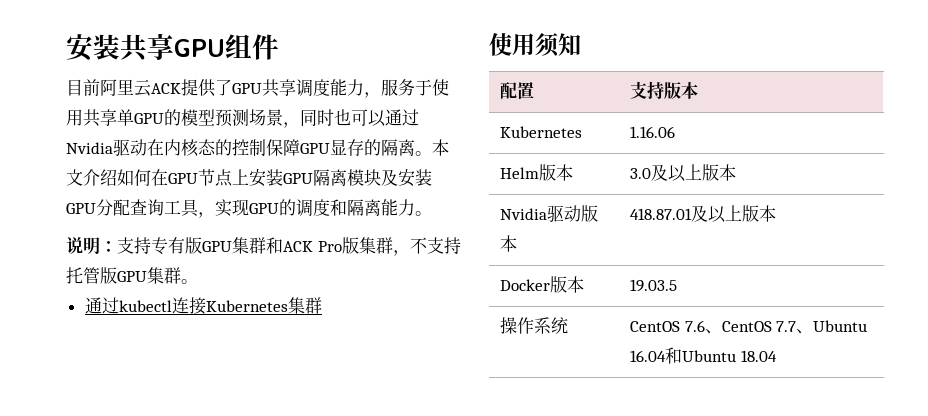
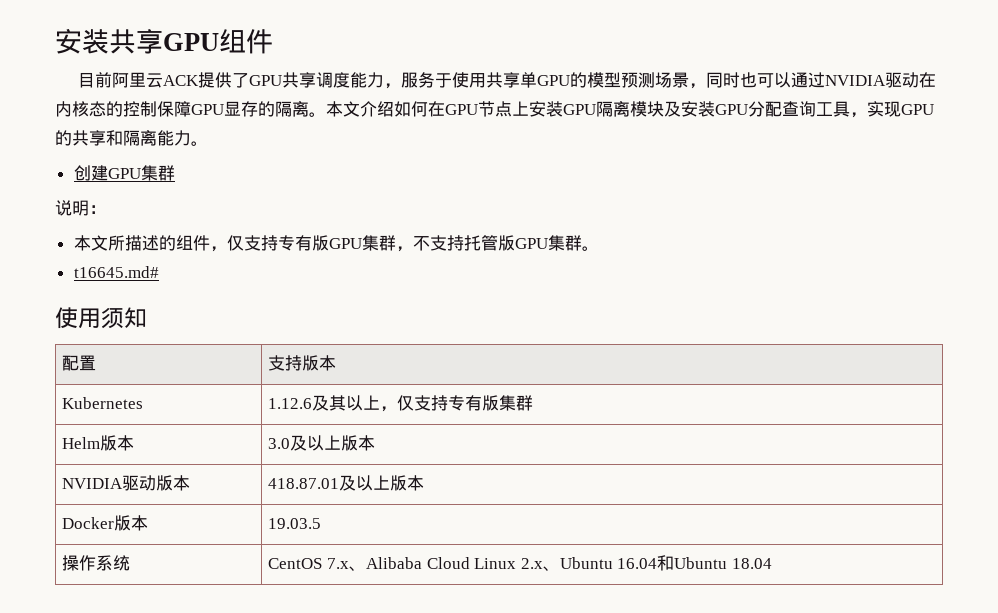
[66,142,113,154] Nvidia -> [825,75,887,86] NVIDIA
[296,199,330,217] 调度 -> [72,130,106,146] 共享
(432, 213) none -> [73,165,175,181] // 创建GPU集群
(117, 246) none -> [73,235,244,252] // 本文所描述的组件，仅
[266,237,393,254] 和ACK Pro版集群 -> (396, 243) none
[84,297,322,315] 通过kubectl连接Kubernetes集群 -> [73,266,159,278] t16645.md#
[630,126,676,138] 1.16.06 -> [268,395,534,412] 1.12.6及其以上，仅支持专有版集群
[500,208,548,220] Nvidia -> [62,478,124,489] NVIDIA
[684,320,797,334] 7.6、CentOS 7.7 -> [326,557,543,571] 7.x、Alibaba Cloud Linux 2.x

